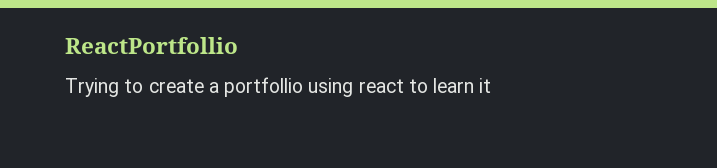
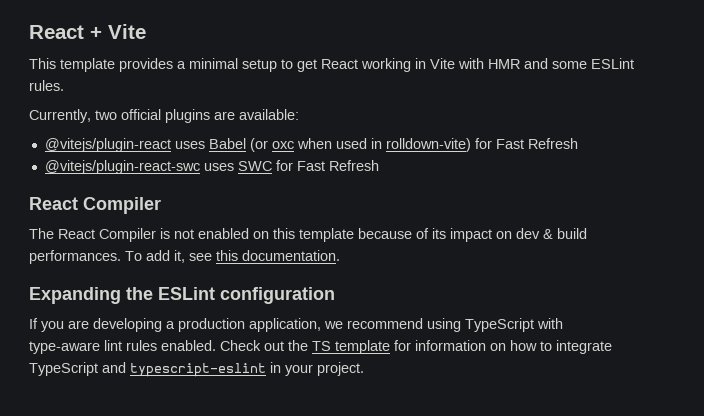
[65,37,238,54] [65,77,492,97] ReactPortfollio // Trying to create a portfollio using react to learn it -> [29,24,146,39] [29,58,634,72] [29,80,64,91] [29,109,299,123] [44,138,578,152] [44,160,379,174] [29,197,161,214] [29,228,587,242] [29,250,340,264] [29,287,335,304] [29,318,563,332] [29,340,612,354] [29,362,364,377] React + Vite // This template provides a minimal setup to get React working in Vite with HMR and some ESLint rules. // Currently, two official plugins are available: // @vitejs/plugin-react uses Babel (or oxc when used in rolldown-vite) for Fast Refresh // @vitejs/plugin-react-swc uses SWC for Fast Refresh // React Compiler // The React Compiler is not enabled on this template because of its impact on dev & build performances. To add it, see this documentation. // Expanding the ESLint configuration // If you are developing a production application, we recommend using TypeScript with type-aware lint rules enabled. Check out the TS template for information on how to integrate TypeScript and typescript-eslint in your project.

